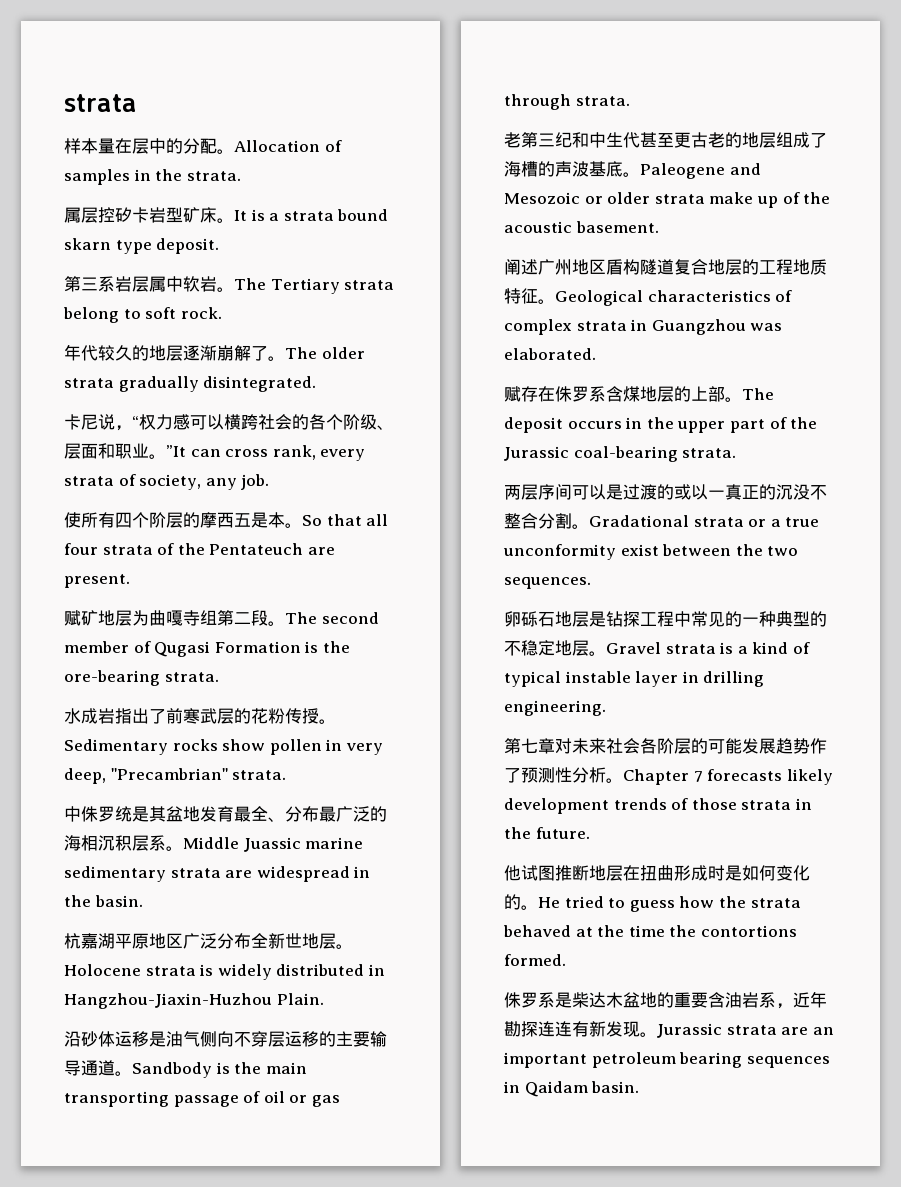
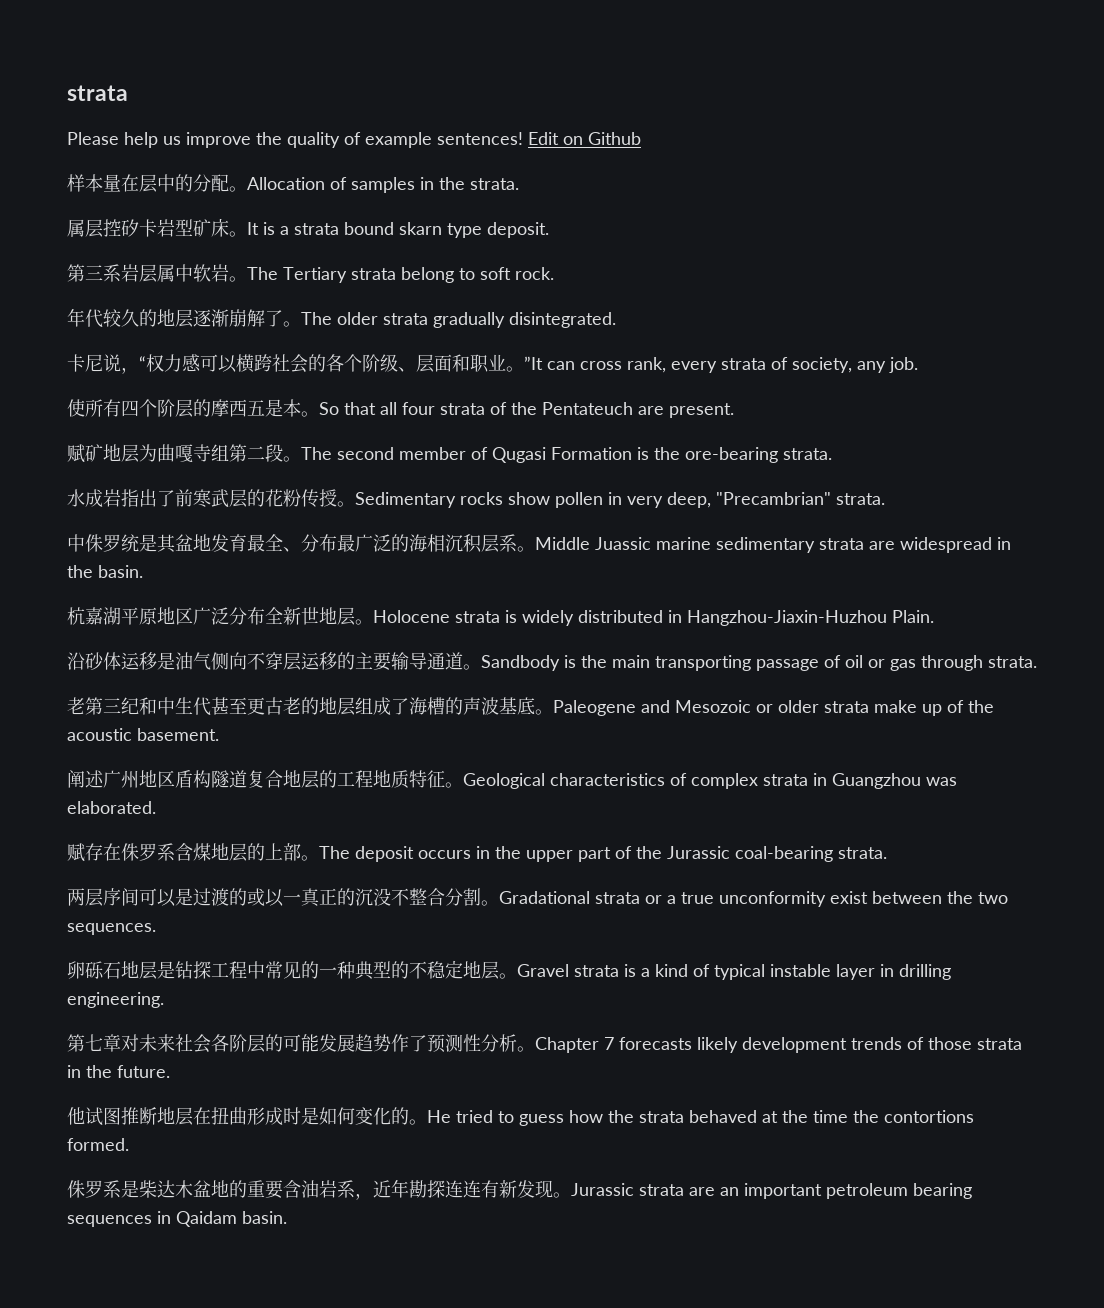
[64,94,137,112] strata -> [67,85,128,101] [67,132,641,148] strata // Please help us improve the quality of example sentences! Edit on Github

